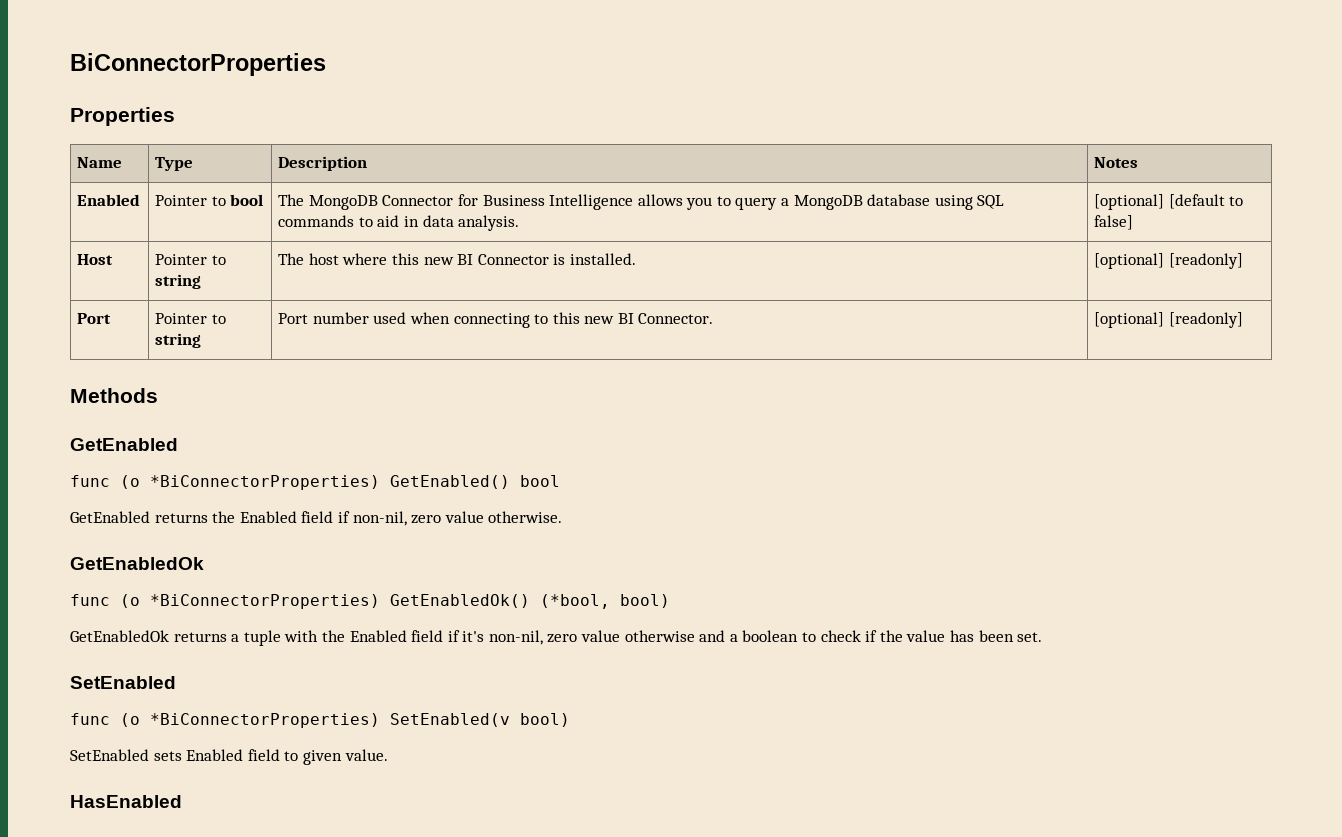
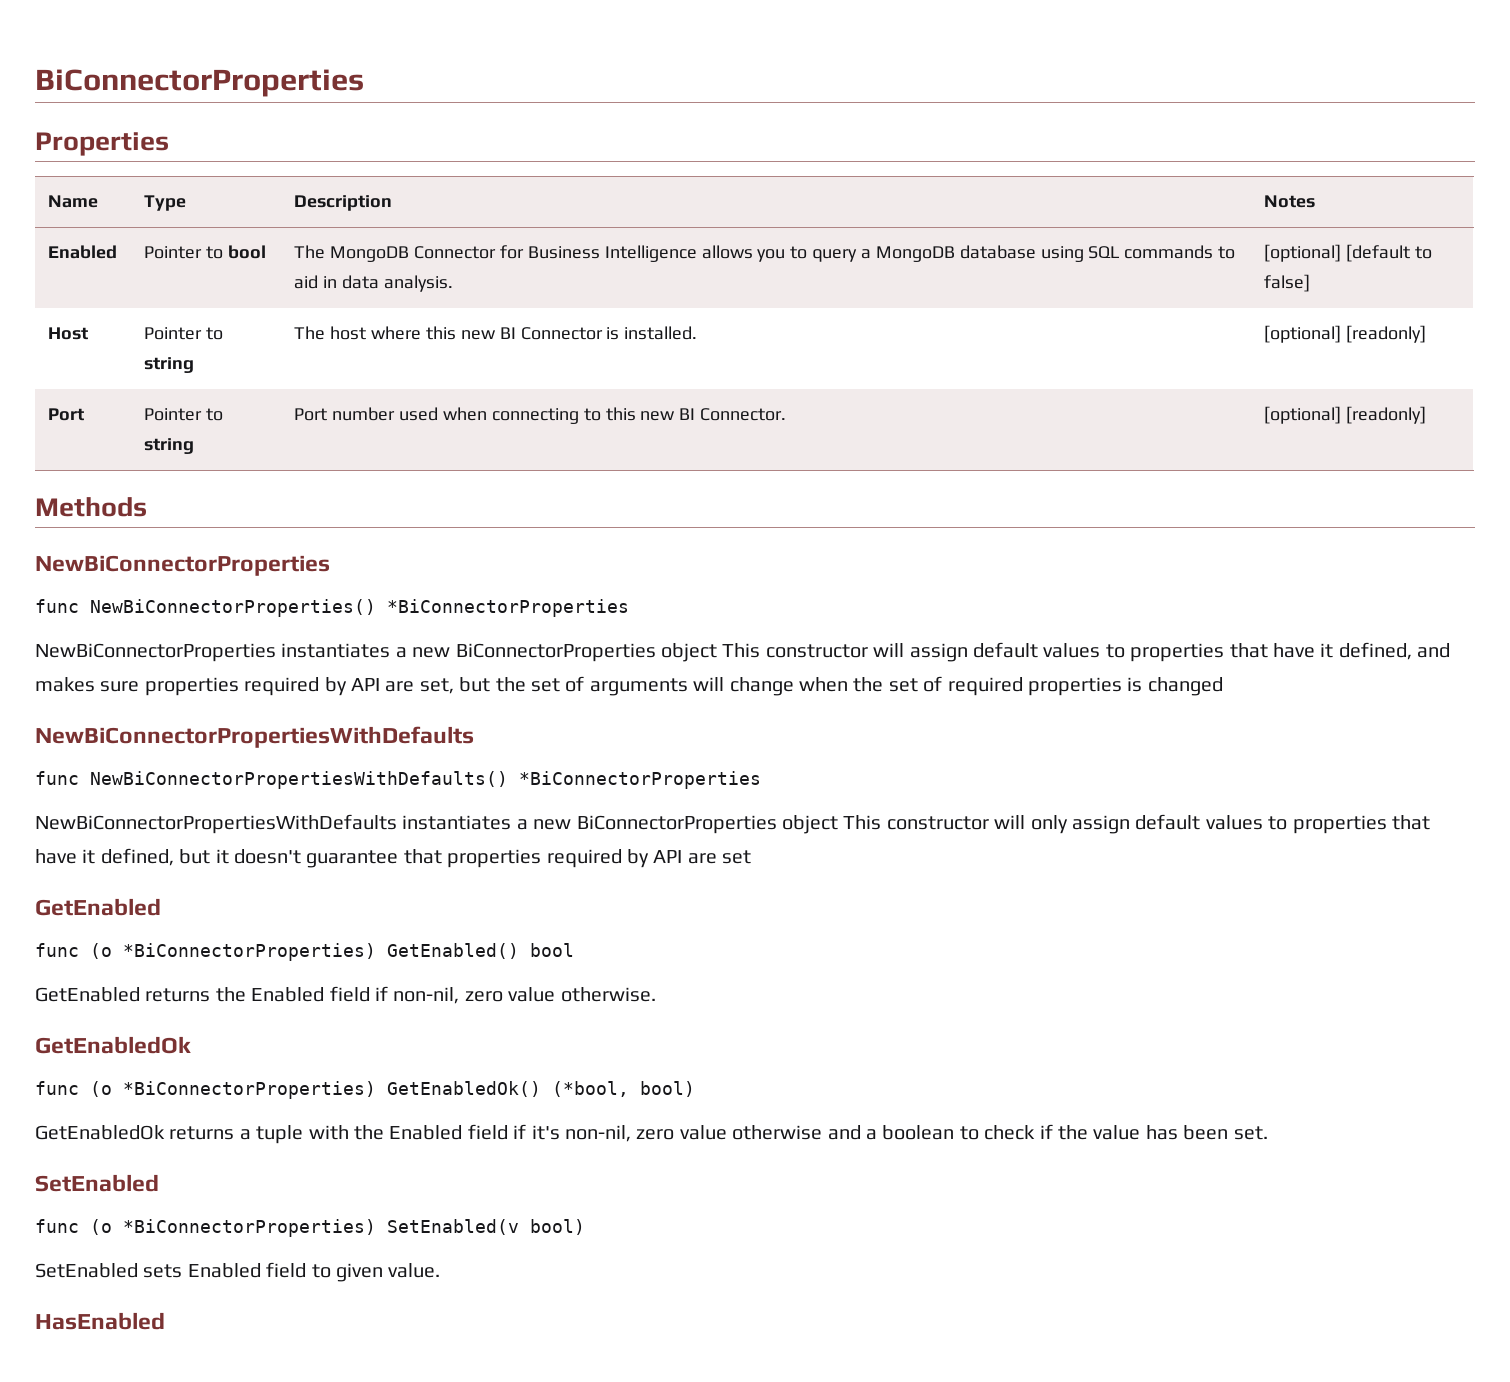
(158, 395) none -> [35,555,330,576] [35,599,629,617] [35,642,1451,662] [35,676,1223,696] [35,726,474,748] [35,771,761,789] [35,814,1431,834] [35,848,752,868] // NewBiConnectorProperties // func NewBiConnectorProperties() *BiConnectorProperties // NewBiConnectorProperties instantiates a new BiConnectorProperties object This constructor will assign default values to properties that have it defined, and makes sure properties required by API are set, but the set of arguments will change when the set of required properties is changed // NewBiConnectorPropertiesWithDefaults // func NewBiConnectorPropertiesWithDefaults() *BiConnectorProperties // NewBiConnectorPropertiesWithDefaults instantiates a new BiConnectorProperties object This constructor will only assign default values to properties that have it defined, but it doesn't guarantee that properties required by API are set

